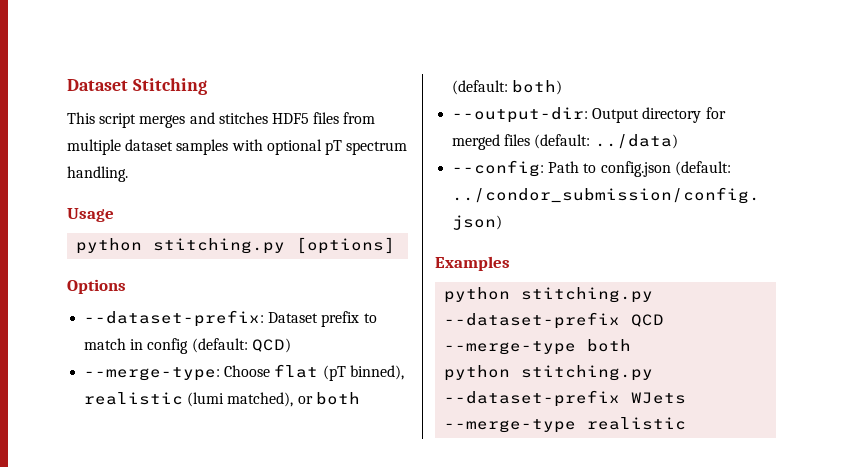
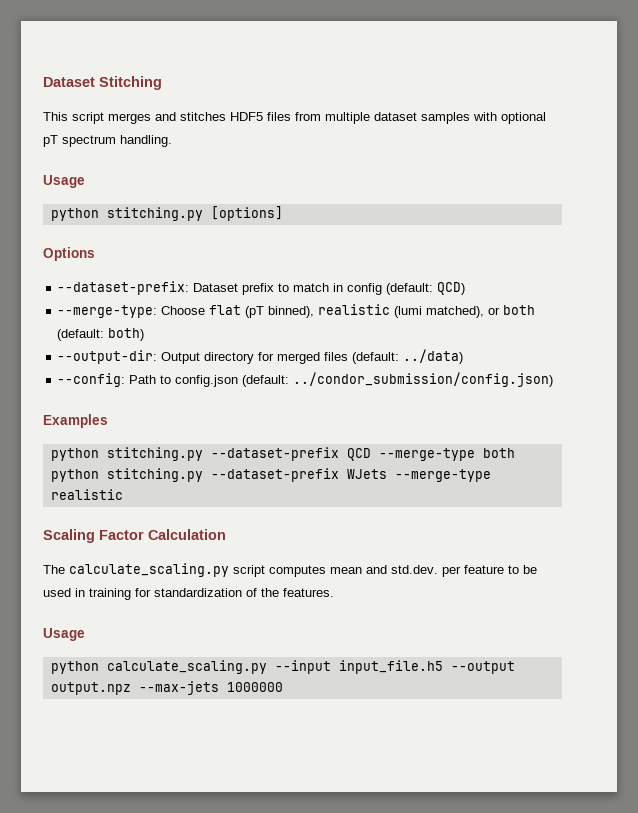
(687, 423) none -> [43,529,226,543] [43,563,537,577] [43,588,334,600] [43,628,85,641] [50,660,515,674] [50,681,283,695] // Scaling Factor Calculation // The calculate_scaling.py script computes mean and std.dev. per feature to be used in training for standardization of the features. // Usage // python calculate_scaling.py --input input_file.h5 --output output.npz --max-jets 1000000

